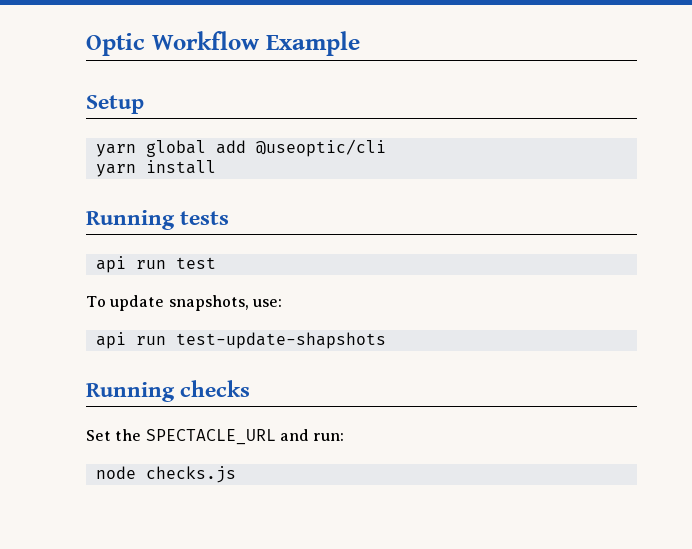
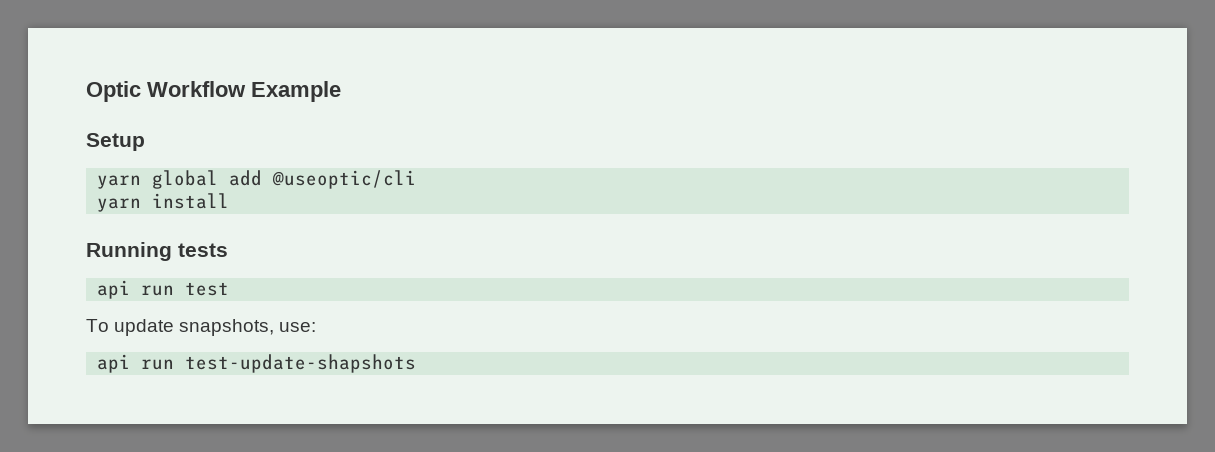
[86,380,251,402] [86,429,345,445] [95,466,236,483] // Running checks // Set the SPECTACLE_URL and run: // node checks.js -> (417, 363) none

